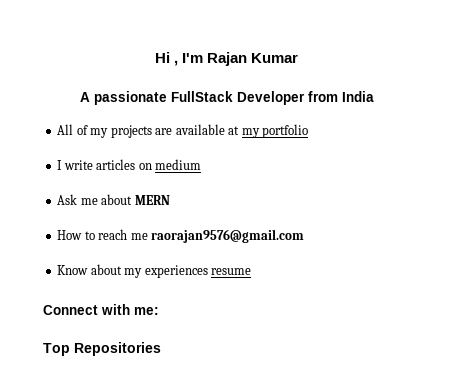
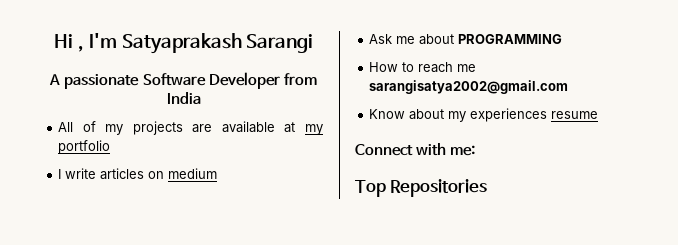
[207,52,299,66] Rajan Kumar -> [121,33,314,54] Satyaprakash Sarangi
[170,91,233,102] FullStack -> [142,73,206,86] Software
[134,195,170,205] MERN -> [458,34,563,44] PROGRAMMING
[151,229,305,243] raorajan9576@gmail.com -> [369,80,569,94] sarangisatya2002@gmail.com

